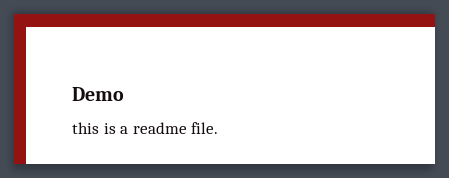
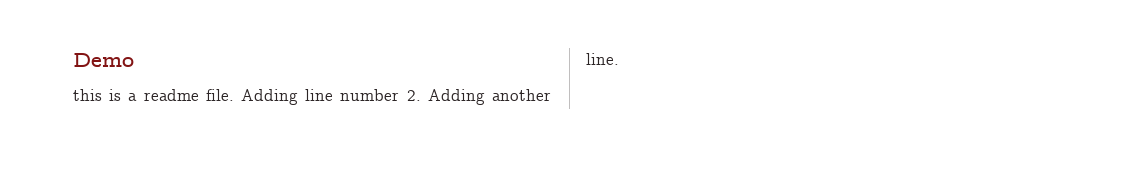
(219, 128) none -> [241,89,551,105] [586,53,619,65] Adding line number 2. Adding another line.

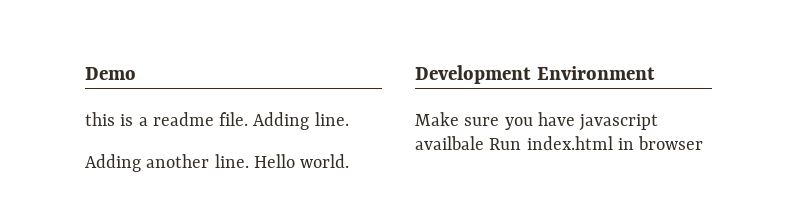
[305,89,551,105] [586,53,619,65] line number 2. Adding another line. -> [314,112,349,126] [85,154,350,172] [415,65,655,84] [415,112,659,131] [415,136,704,150] line. // Adding another line. Hello world. // Development Environment // Make sure you have javascript availbale Run index.html in browser

